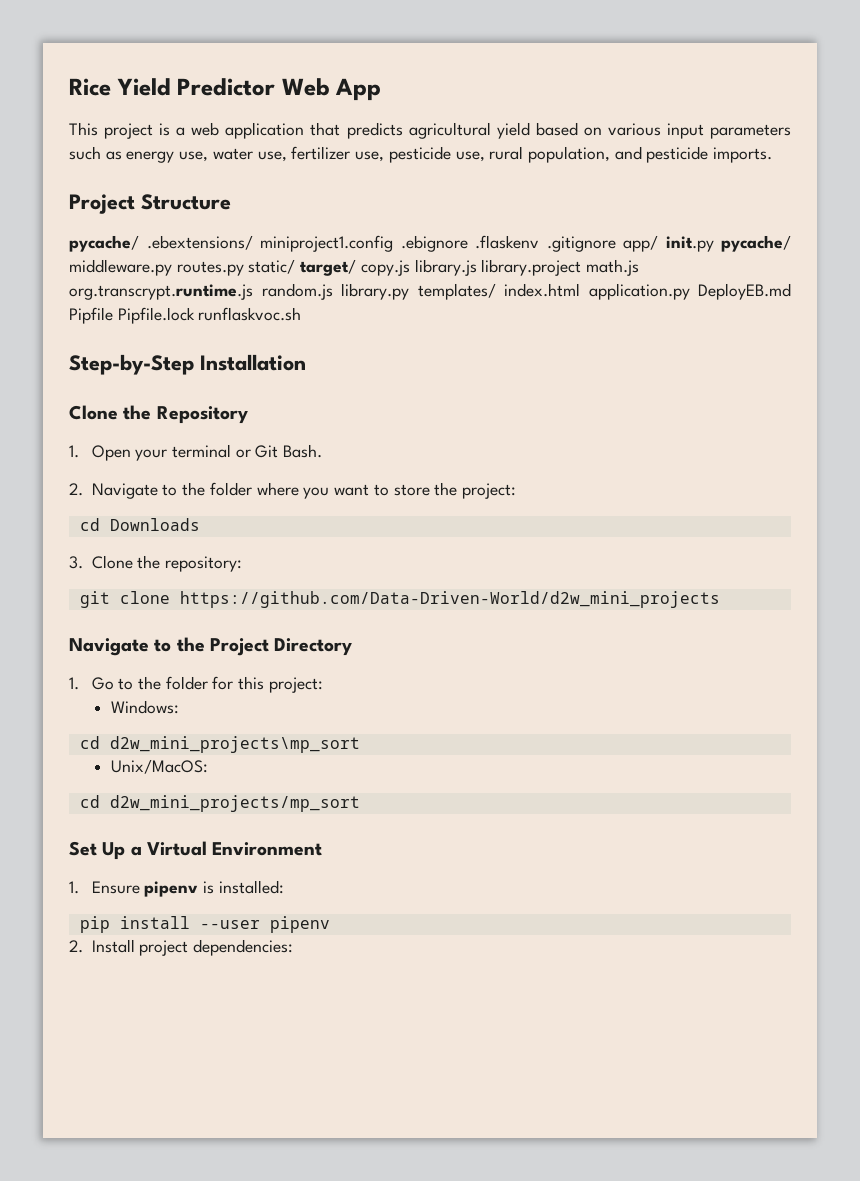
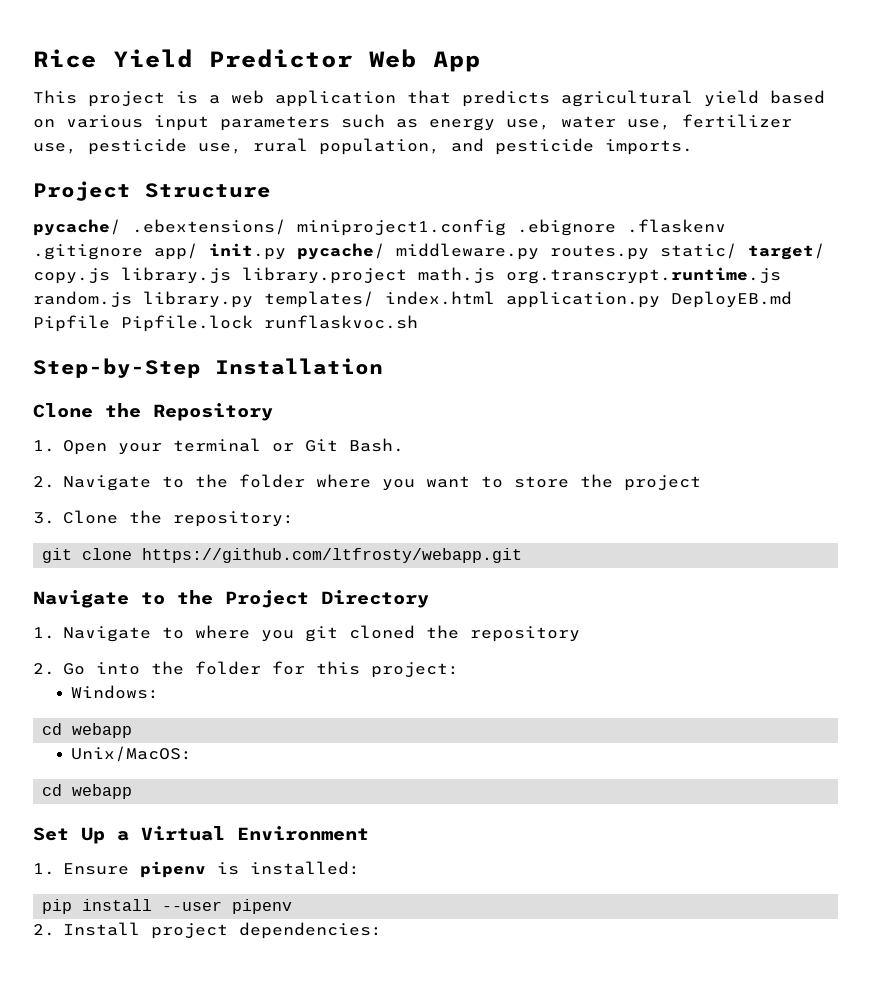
[462,483,517,499] [79,518,200,531] project: // cd Downloads -> [623,475,701,491] project
[179,591,720,608] https://github.com/Data-Driven-World/d2w_mini_projects -> [142,548,523,563] https://github.com/ltfrosty/webapp.git
[91,677,134,690] Go to -> [62,625,580,642] [33,662,140,675] Navigate to where you git cloned the repository // 2. Go into
[109,736,360,753] d2w_mini_projects\mp_sort -> [72,723,133,738] webapp
[109,795,360,812] d2w_mini_projects/mp_sort -> [72,784,133,799] webapp

